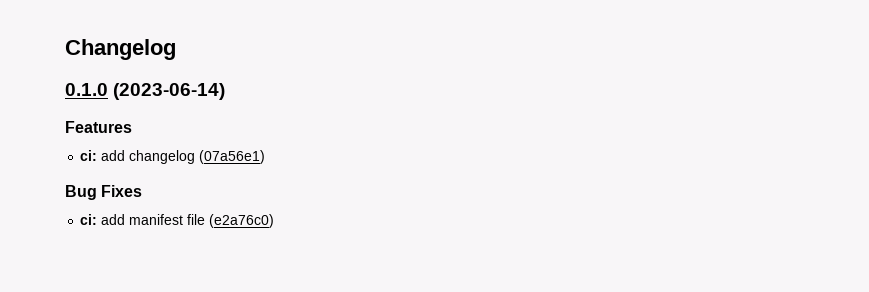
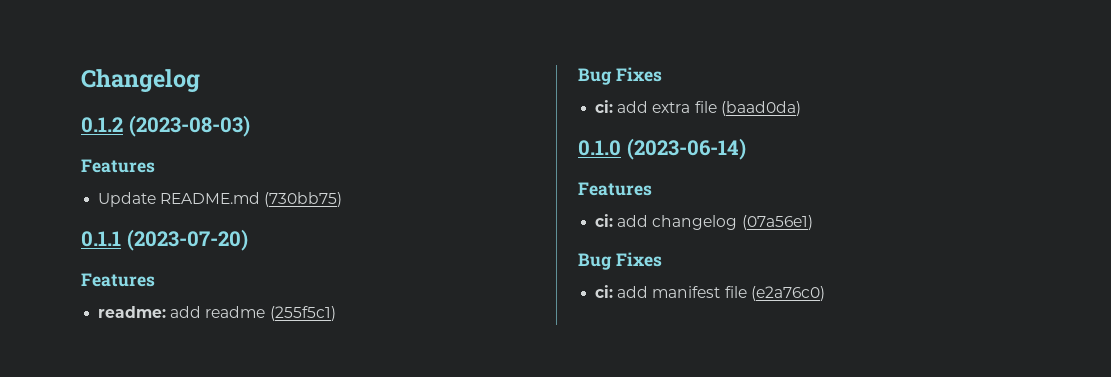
(176, 49) none -> [81,115,250,137] [81,159,155,173] [98,192,343,207] [81,229,248,251] [81,273,155,287] [98,306,336,321] [578,67,662,85] [595,100,801,116] // 0.1.2 (2023-08-03) // Features // Update README.md (730bb75) // 0.1.1 (2023-07-20) // Features // readme: add readme (255f5c1) // Bug Fixes // ci: add extra file (baad0da)

